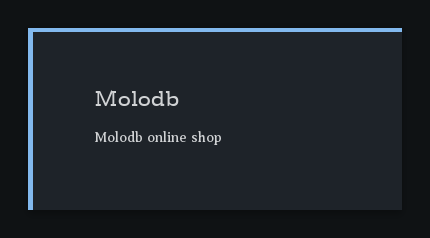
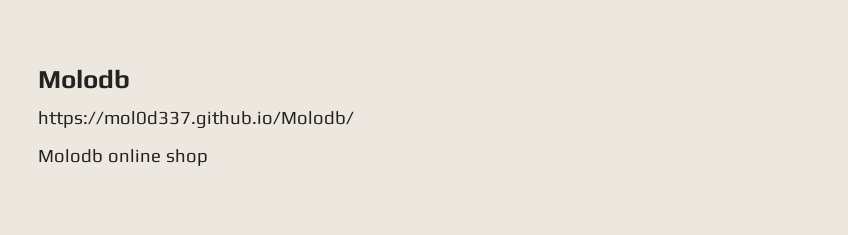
[94,89,179,106] Molodb -> [38,69,130,89] [38,111,354,129] Molodb // https://mol0d337.github.io/Molodb/

